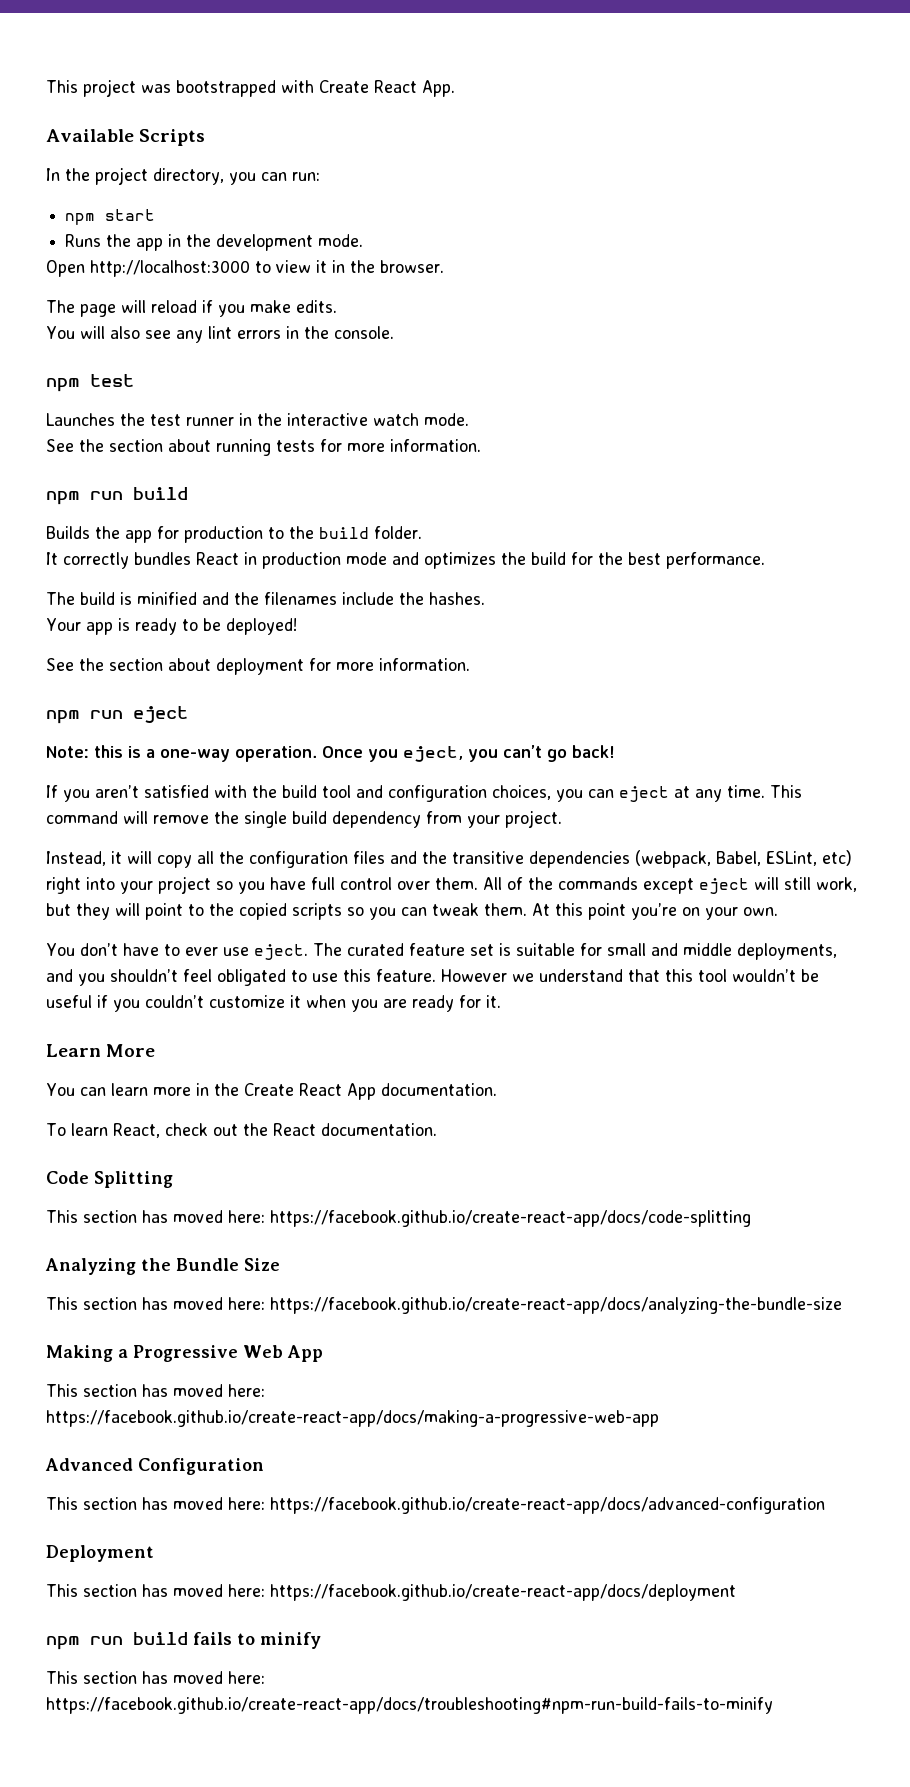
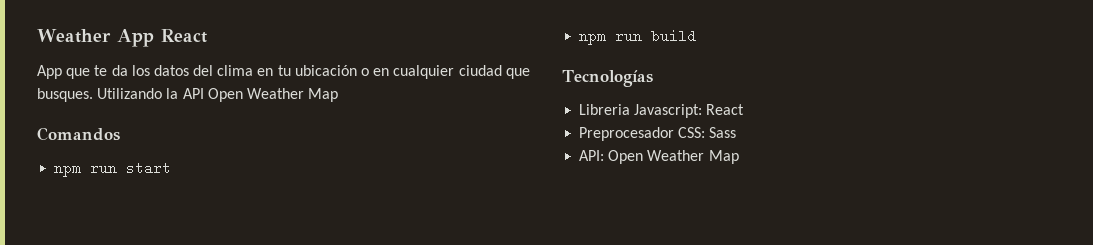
[46,79,455,97] [46,129,206,146] [46,167,320,185] [65,213,96,225] This project was bootstrapped with Create React App. // Available Scripts // In the project directory, you can run: // npm -> [37,29,207,47] [37,65,530,79] [37,88,339,102] [37,127,120,141] [54,166,118,177] Weather App React // App que te da los datos del clima en tu ubicación o en cualquier ciudad que busques. Utilizando la API Open Weather Map // Comandos // npm run
[65,234,364,251] [46,260,444,277] [46,300,337,317] [46,326,394,343] [46,374,134,392] [46,413,469,426] [46,439,481,456] [46,487,188,505] [46,526,422,543] [46,552,765,569] [46,592,485,605] [46,618,297,635] [46,658,470,675] [46,706,188,724] [46,745,615,762] [46,785,802,802] [46,810,562,828] [46,850,852,868] [46,876,857,894] [46,903,778,920] [46,943,837,960] [46,969,819,986] [46,995,501,1012] [46,1044,156,1057] [46,1083,497,1100] [46,1123,437,1138] [46,1171,173,1188] [46,1210,751,1227] [45,1258,280,1275] [46,1297,842,1314] [46,1345,323,1362] [46,1384,265,1397] [46,1410,659,1427] [45,1458,264,1475] [46,1497,825,1514] [46,1545,154,1562] [46,1584,736,1601] [46,1632,321,1650] [46,1671,265,1684] [46,1697,773,1714] Runs the app in the development mode. // Open http://localhost:3000 to view it in the browser. // The page will reload if you make edits. // You will also see any lint errors in the console. // npm test // Launches the test runner in the interactive watch mode. // See the section about running tests for more information. // npm run build // Builds the app for production to the build folder. // It correctly bundles React in production mode and optimizes the build for the best performance. // The build is minified and the filenames include the hashes. // Your app is ready to be deployed! // See the section about deployment for more information. // npm run eject // Note: this is a one-way operation. Once you eject, you can’t go back! // If you aren’t satisfied with the build tool and configuration choices, you can eject at any time. This command will remove the single build dependency from your project. // Instead, it will copy all the configuration files and the transitive dependencies (webpack, Babel, ESLint, etc) right into your project so you have full control over them. All of the commands except eject will still work, but they will point to the copied scripts so you can tweak them. At this point you’re on your own. // You don’t have to ever use eject. The curated feature set is suitable for small and middle deployments, and you shouldn’t feel obligated to use this feature. However we understand that this tool wouldn’t be useful if you couldn’t customize it when you are ready for it. // Learn More // You can learn more in the Create React App documentation. // To learn React, check out the React documentation. // Code Splitting // This section has moved here: https://facebook.github.io/create-react-app/docs/code-splitting // Analyzing the Bundle Size // This section has moved here: https://facebook.github.io/create-react-app/docs/analyzing-the-bundle-size // Making a Progressive Web App // This section has moved here: https://facebook.github.io/create-react-app/docs/making-a-progressive-web-app // Advanced Configuration // This section has moved here: https://facebook.github.io/create-react-app/docs/advanced-configuration // Deployment // This section has moved here: https://facebook.github.io/create-react-app/docs/deployment // npm run build fails to minify // This section has moved here: https://facebook.github.io/create-react-app/docs/troubleshooting#npm-run-build-fails-to-minify -> [579,29,697,45] [562,70,653,87] [579,104,745,118] [579,127,737,141] [579,150,739,164] npm run build // Tecnologías // Libreria Javascript: React // Preprocesador CSS: Sass // API: Open Weather Map

